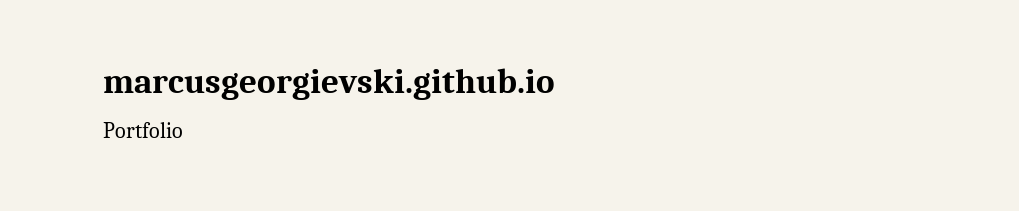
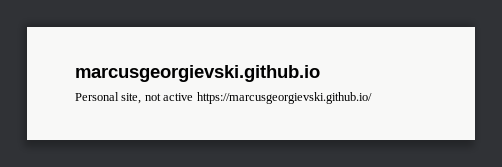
[103,122,183,138] Portfolio -> [75,92,372,104] Personal site, not active https://marcusgeorgievski.github.io/

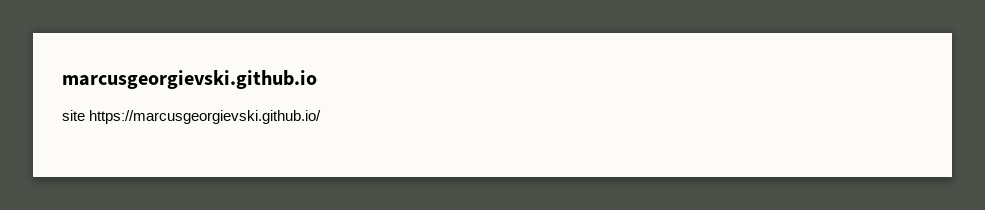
[75,92,194,104] Personal site, not active -> [62,110,85,121] site

